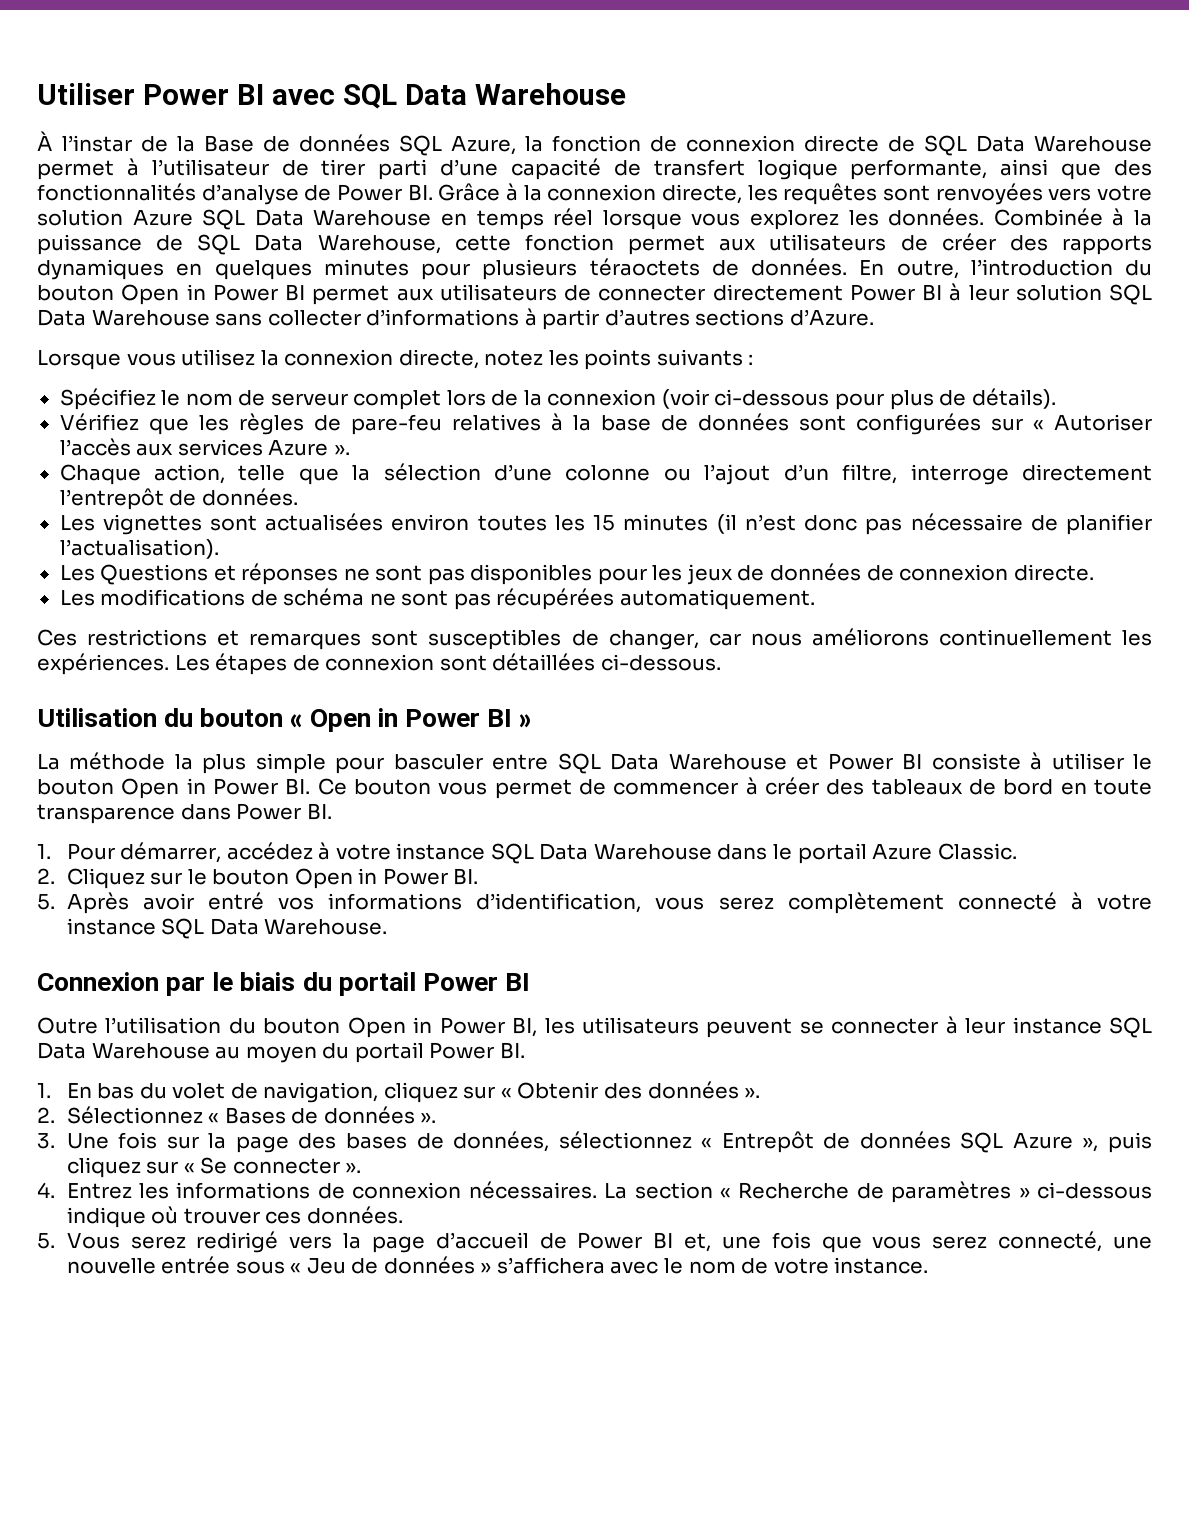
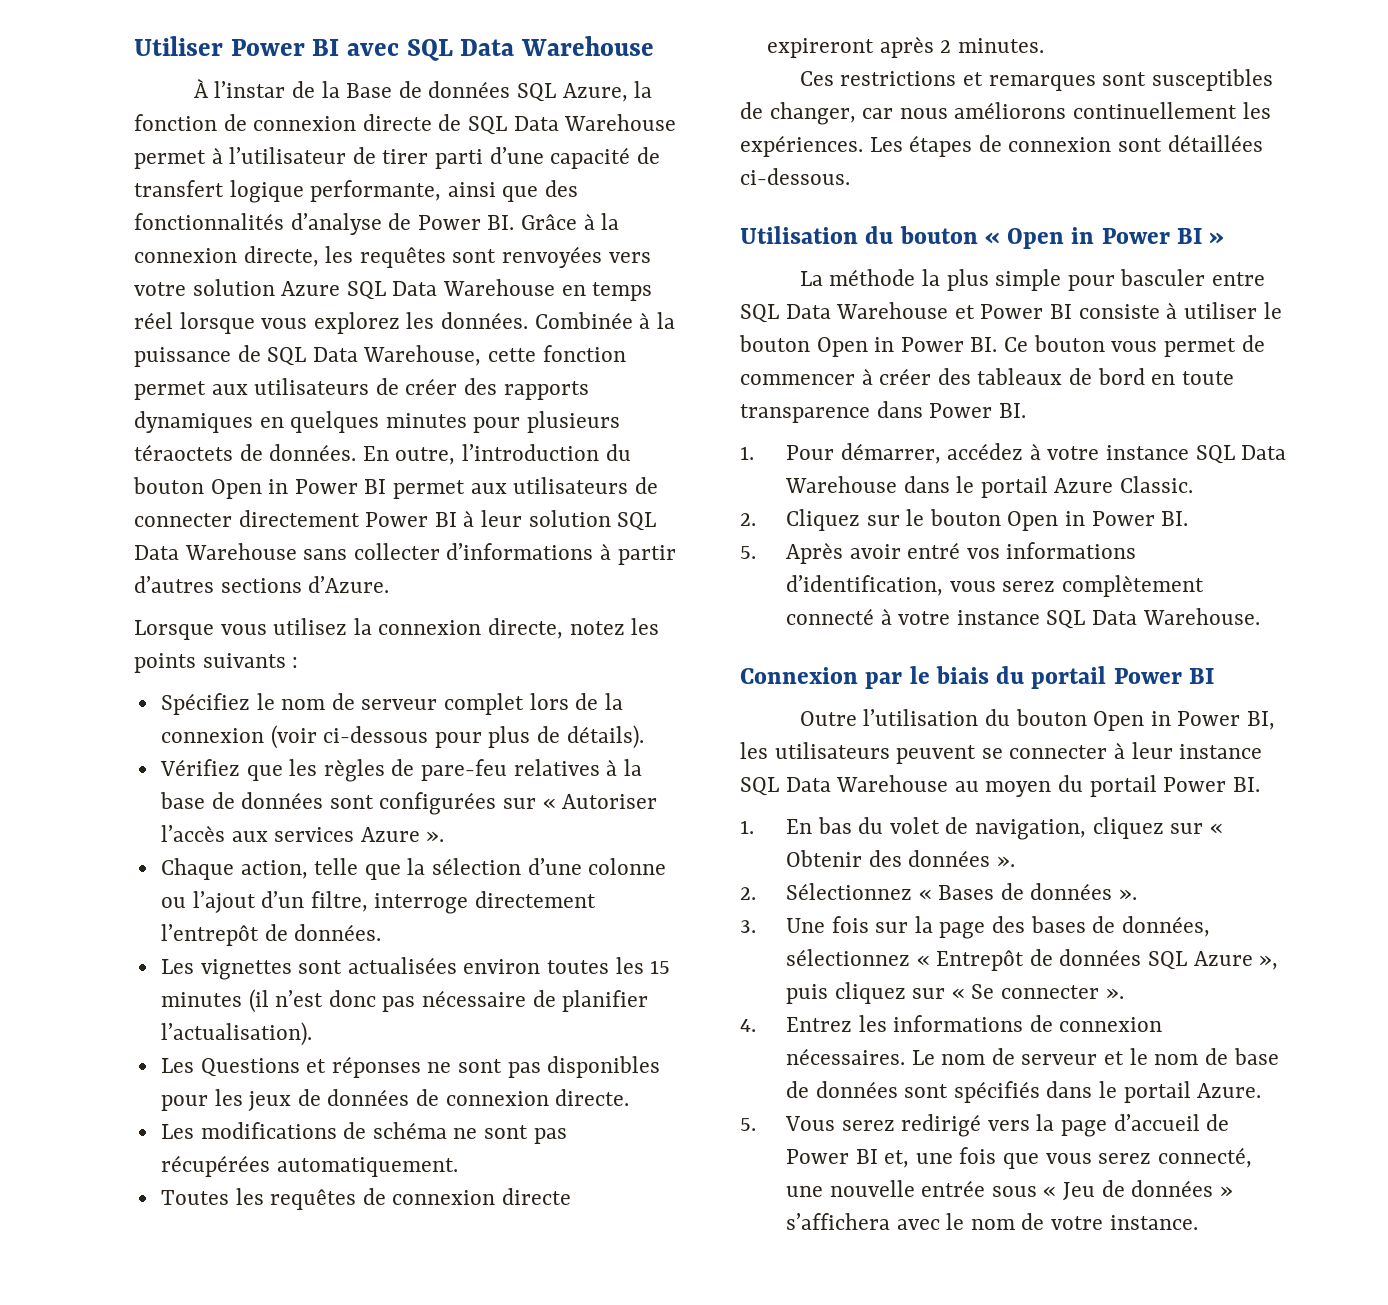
(815, 599) none -> [160,1188,572,1210] [766,36,1044,58] // Toutes les requêtes de connexion directe expireront après 2 minutes.
[604,1181,1153,1203] [66,1206,403,1228] La section « Recherche de paramètres » ci-dessous indique où trouver ces données. -> [911,1048,1279,1065] [786,1081,1262,1103] Le nom de serveur et le nom de base de données sont spécifiés dans le portail Azure.

